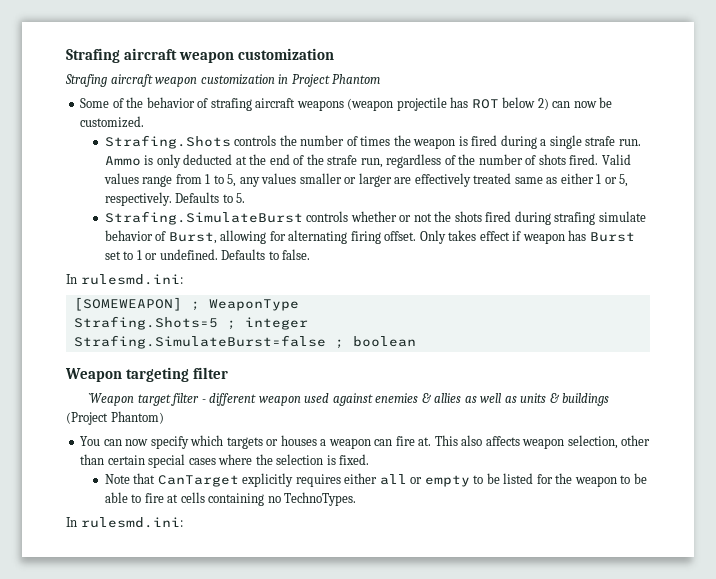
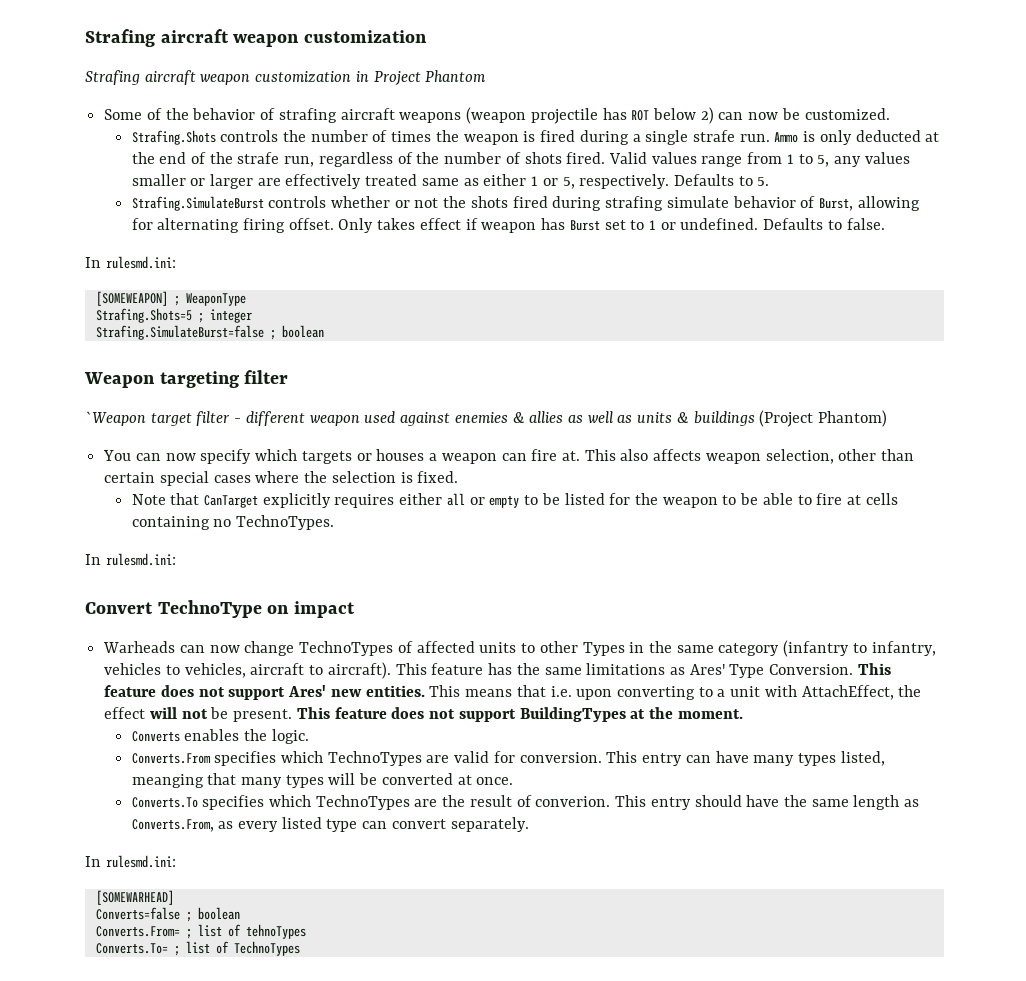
(183, 522) none -> [85,600,355,618] [103,640,936,657] [104,662,891,679] [104,685,922,700] [104,707,743,722] [131,729,309,744] [131,751,885,766] [131,773,514,788] [131,795,920,810] [131,817,529,832] [85,855,176,868] [95,890,174,905] [95,907,240,922] [95,924,306,939] [95,941,300,956] // Convert TechnoType on impact // Warheads can now change TechnoTypes of affected units to other Types in the same category (infantry to infantry, vehicles to vehicles, aircraft to aircraft). This feature has the same limitations as Ares' Type Conversion. This feature does not support Ares' new entities. This means that i.e. upon converting to a unit with AttachEffect, the effect will not be present. This feature does not support BuildingTypes at the moment. // Converts enables the logic. // Converts.From specifies which TechnoTypes are valid for conversion. This entry can have many types listed, meanging that many types will be converted at once. // Converts.To specifies which TechnoTypes are the result of converion. This entry should have the same length as Converts.From, as every listed type can convert separately. // In rulesmd.ini: // [SOMEWARHEAD] // Converts=false ; boolean // Converts.From= ; list of tehnoTypes // Converts.To= ; list of TechnoTypes

